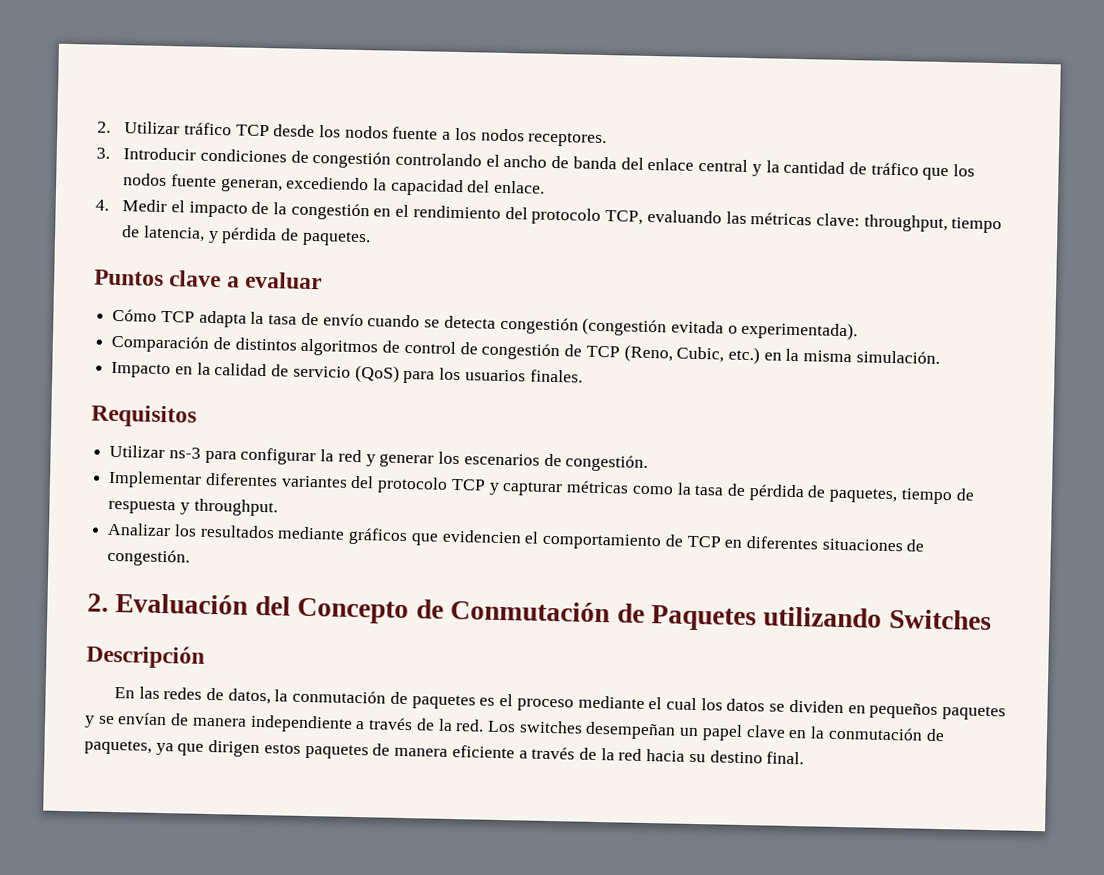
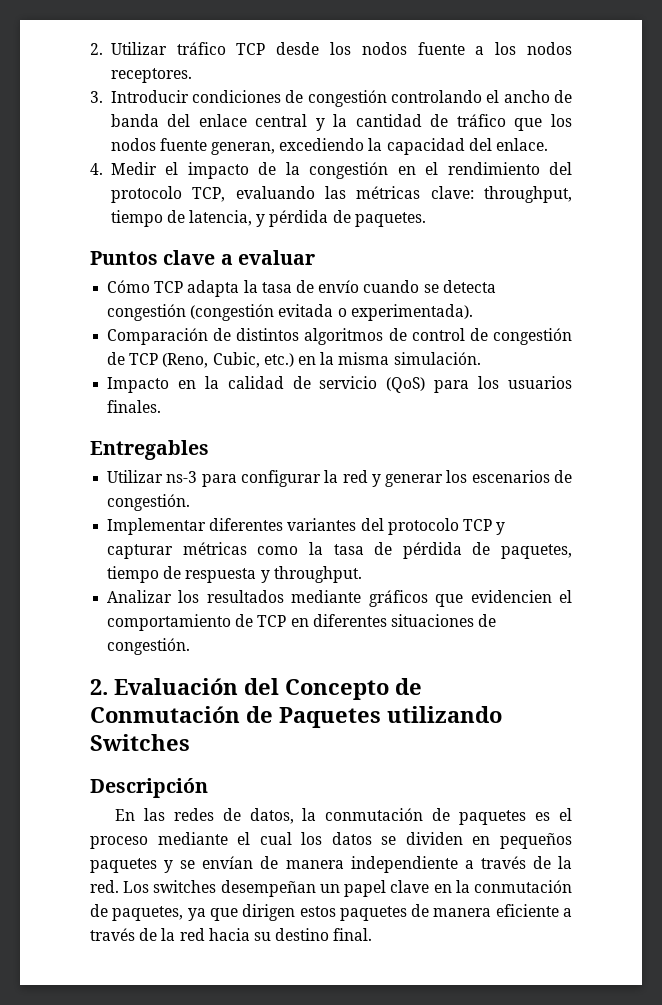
[91,404,197,428] Requisitos -> [90,440,209,460] Entregables

